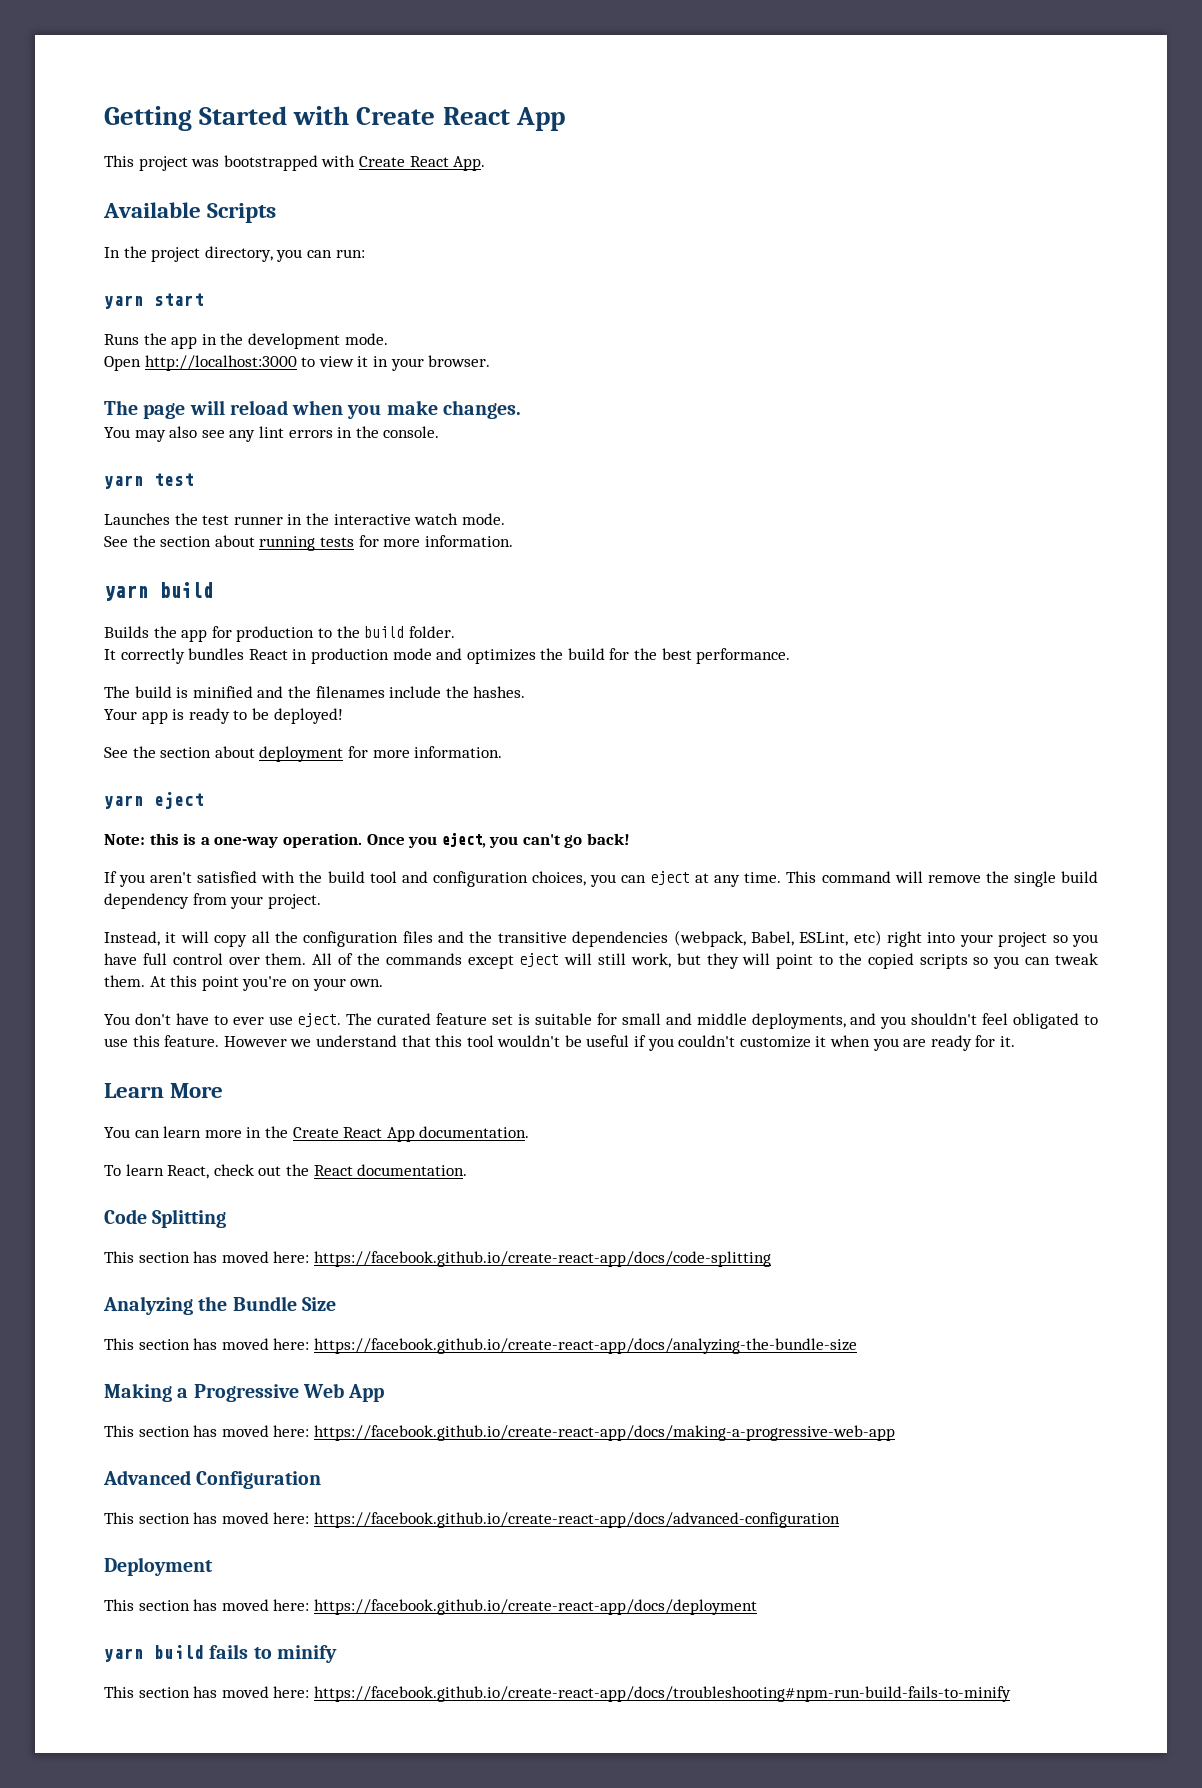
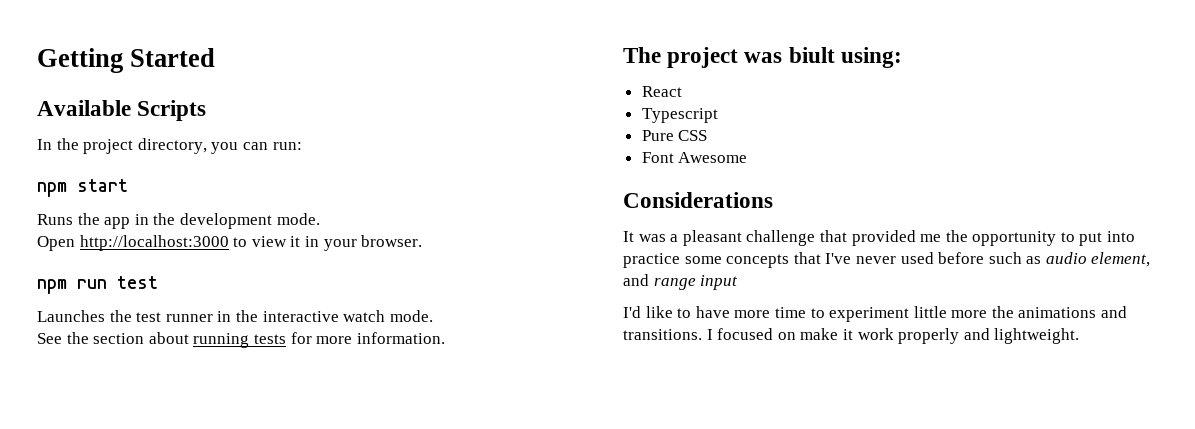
[293,106,565,131] [104,155,486,171] with Create React App // This project was bootstrapped with Create React App. -> (216, 57) none
[104,295,144,309] yarn -> [37,182,67,197] npm
[104,400,521,419] [104,426,440,442] [104,475,144,489] The page will reload when you make changes. // You may also see any lint errors in the console. // yarn -> [37,279,107,294] npm run
[104,582,214,601] [104,626,455,642] [104,648,791,664] [104,686,526,698] [104,708,343,724] [104,746,503,762] [104,792,204,809] [104,832,631,848] [104,871,1098,887] [104,893,321,909] [104,930,1098,947] [104,953,1099,969] [104,975,384,991] [104,1013,1098,1029] [104,1035,1015,1051] [104,1083,224,1098] [104,1126,530,1142] [104,1164,468,1179] [104,1209,227,1228] [104,1251,771,1267] [103,1296,336,1315] [104,1338,857,1354] [104,1383,385,1402] [104,1425,895,1441] [103,1470,322,1489] [104,1512,840,1528] [104,1557,213,1576] [104,1599,757,1615] [104,1644,337,1663] [104,1686,1011,1702] yarn build // Builds the app for production to the build folder. // It correctly bundles React in production mode and optimizes the build for the best performance. // The build is minified and the filenames include the hashes. // Your app is ready to be deployed! // See the section about deployment for more information. // yarn eject // Note: this is a one-way operation. Once you eject, you can't go back! // If you aren't satisfied with the build tool and configuration choices, you can eject at any time. This command will remove the single build dependency from your project. // Instead, it will copy all the configuration files and the transitive dependencies (webpack, Babel, ESLint, etc) right into your project so you have full control over them. All of the commands except eject will still work, but they will point to the copied scripts so you can tweak them. At this point you're on your own. // You don't have to ever use eject. The curated feature set is suitable for small and middle deployments, and you shouldn't feel obligated to use this feature. However we understand that this tool wouldn't be useful if you couldn't customize it when you are ready for it. // Learn More // You can learn more in the Create React App documentation. // To learn React, check out the React documentation. // Code Splitting // This section has moved here: https://facebook.github.io/create-react-app/docs/code-splitting // Analyzing the Bundle Size // This section has moved here: https://facebook.github.io/create-react-app/docs/analyzing-the-bundle-size // Making a Progressive Web App // This section has moved here: https://facebook.github.io/create-react-app/docs/making-a-progressive-web-app // Advanced Configuration // This section has moved here: https://facebook.github.io/create-react-app/docs/advanced-configuration // Deployment // This section has moved here: https://facebook.github.io/create-react-app/docs/deployment // yarn build fails to minify // This section has moved here: https://facebook.github.io/create-react-app/docs/troubleshooting#npm-run-build-fails-to-minify -> [623,47,902,68] [641,86,682,97] [641,108,718,123] [641,130,708,141] [641,152,748,163] [623,192,773,208] [623,230,1136,246] [623,252,1151,268] [623,274,739,290] [623,306,1128,322] [623,328,1080,344] The project was biult using: // React // Typescript // Pure CSS // Font Awesome // Considerations // It was a pleasant challenge that provided me the opportunity to put into practice some concepts that I've never used before such as audio element, and range input // I'd like to have more time to experiment little more the animations and transitions. I focused on make it work properly and lightweight.

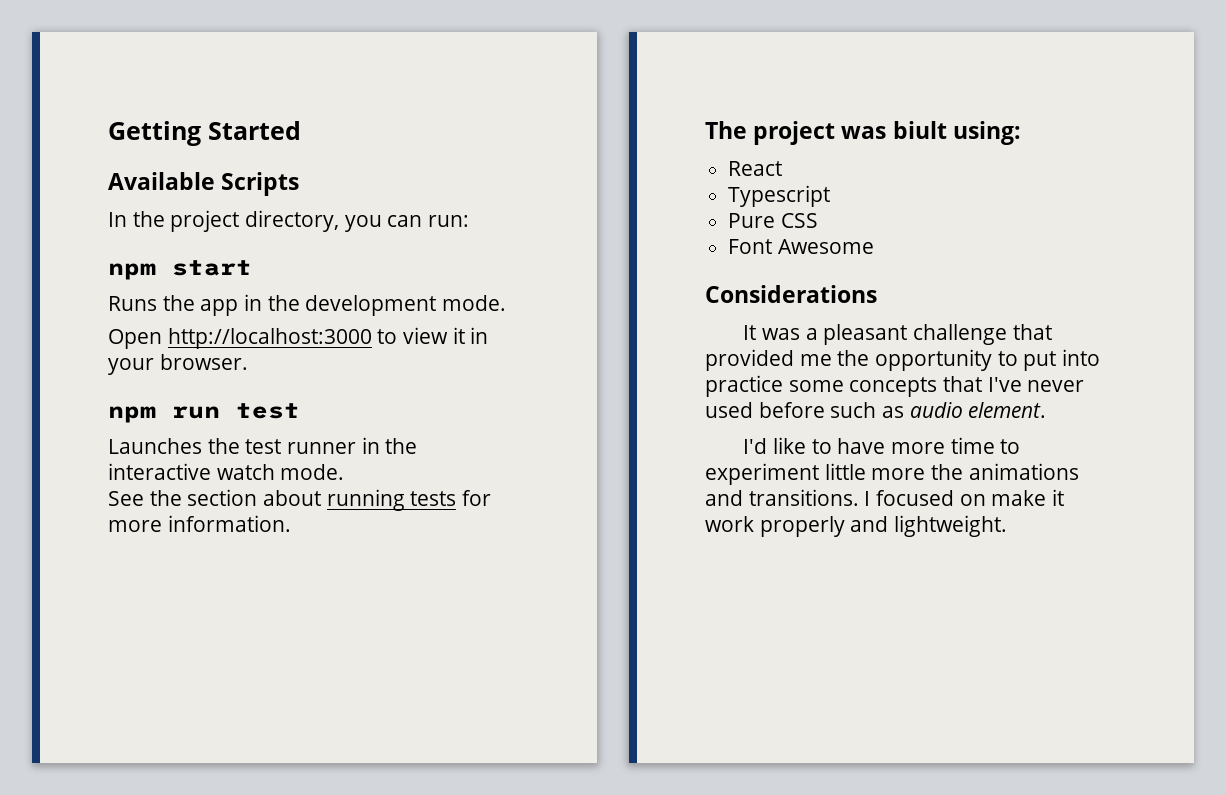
[1091,252,1151,267] [623,274,739,290] element, and range input -> [968,402,1047,418] element.

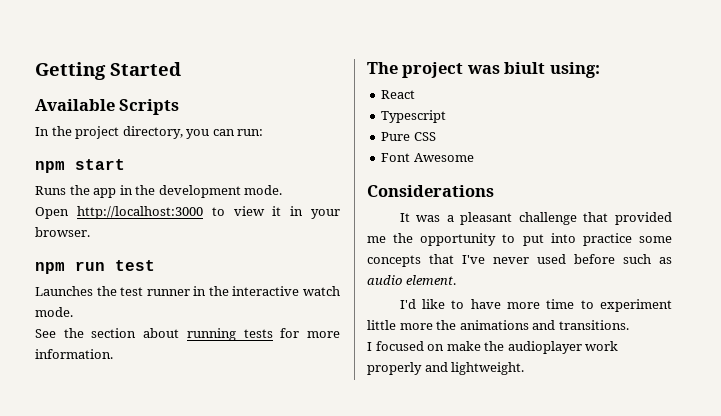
(859, 497) none -> (629, 325) //
[1052,489,1065,506] it -> [484,341,582,354] the audioplayer

